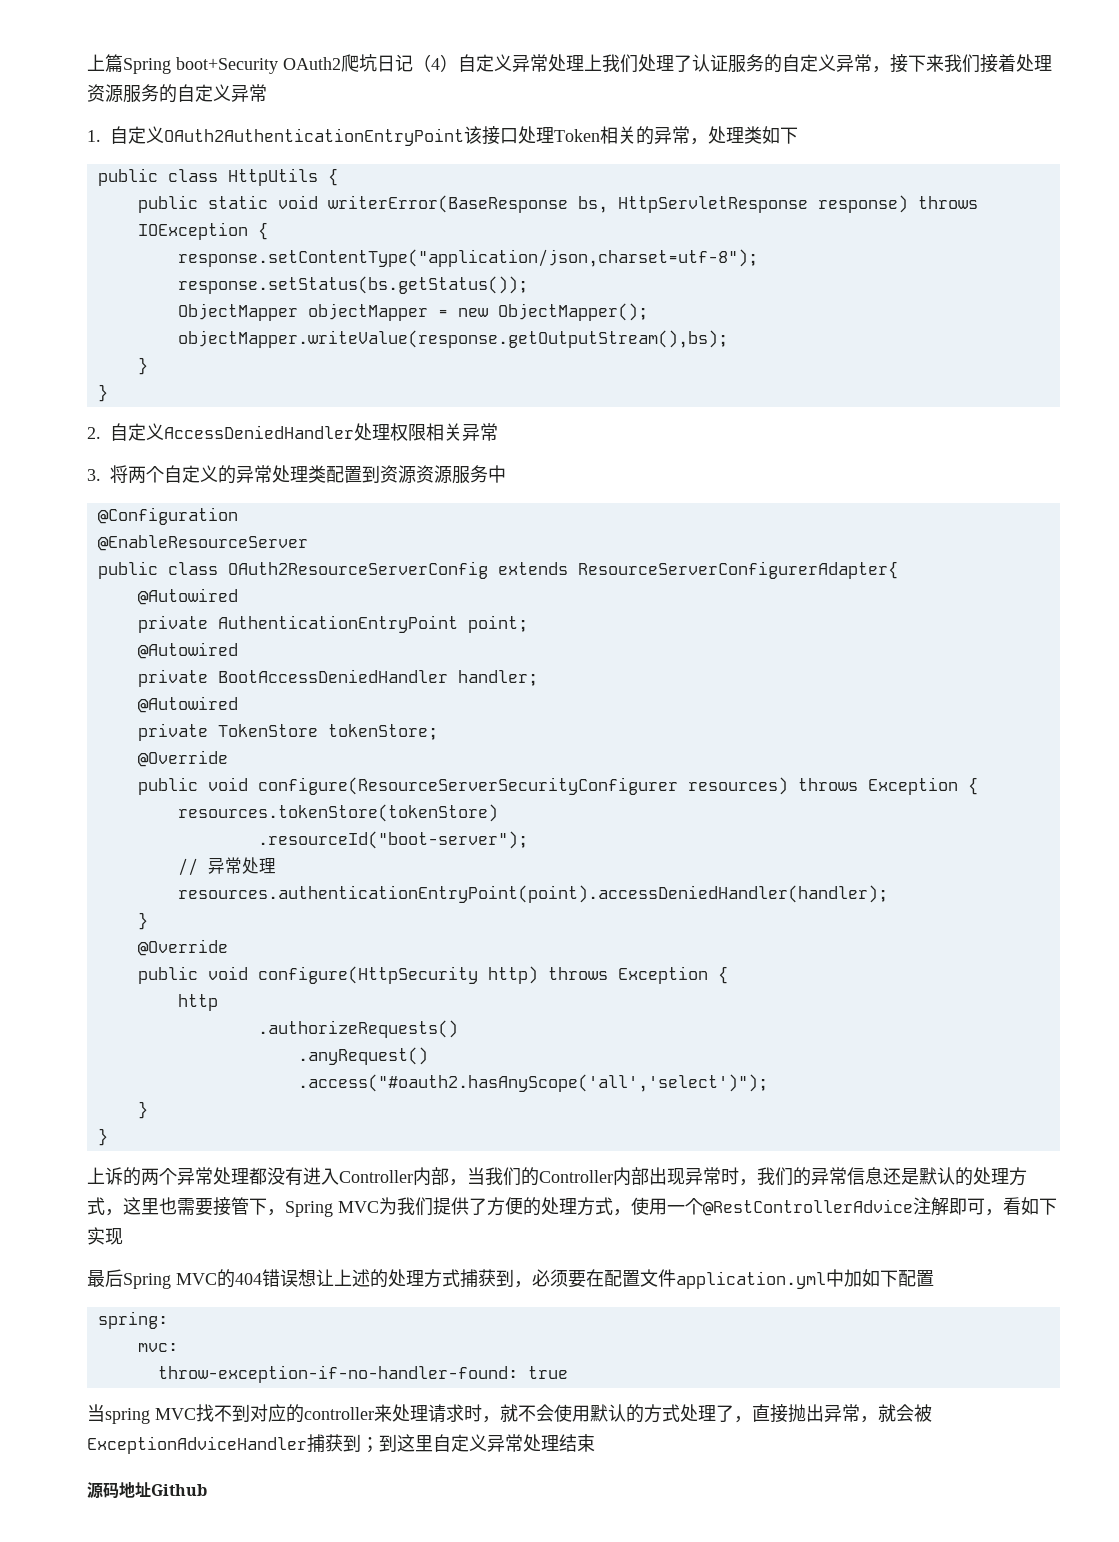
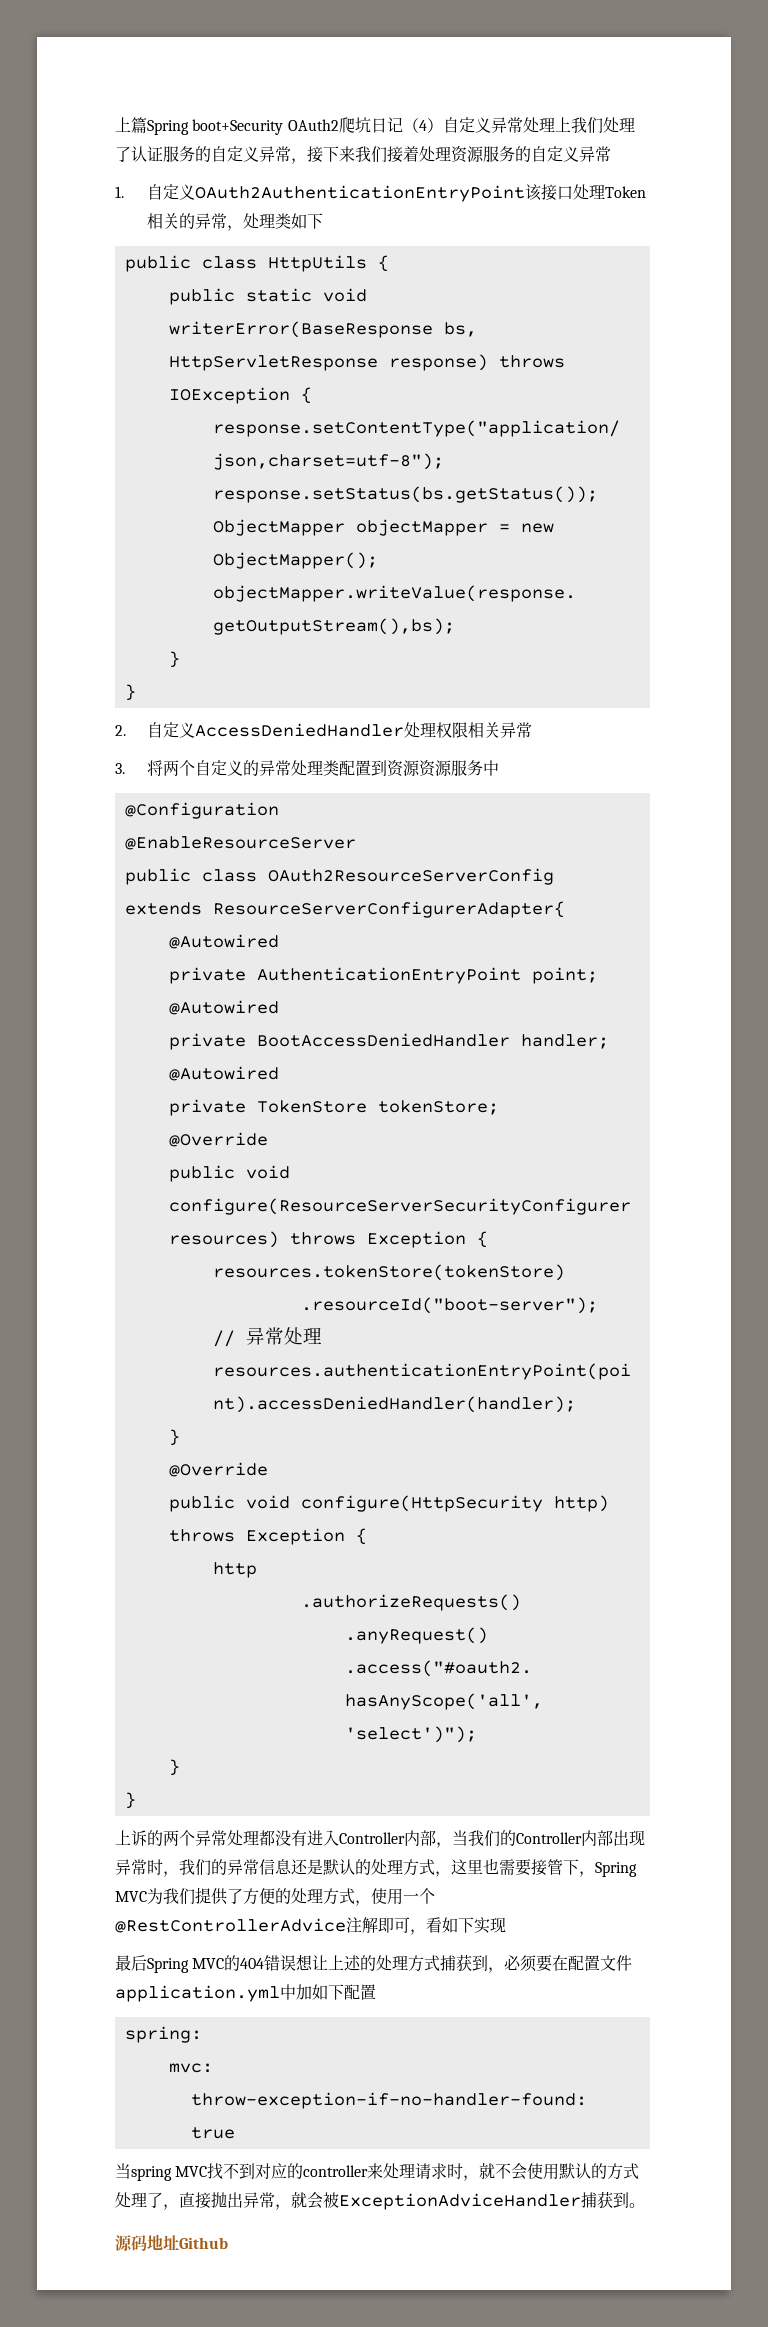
[361,1434,595,1453] ；到这里自定义异常处理结束 -> [629,2203,645,2208] 。

